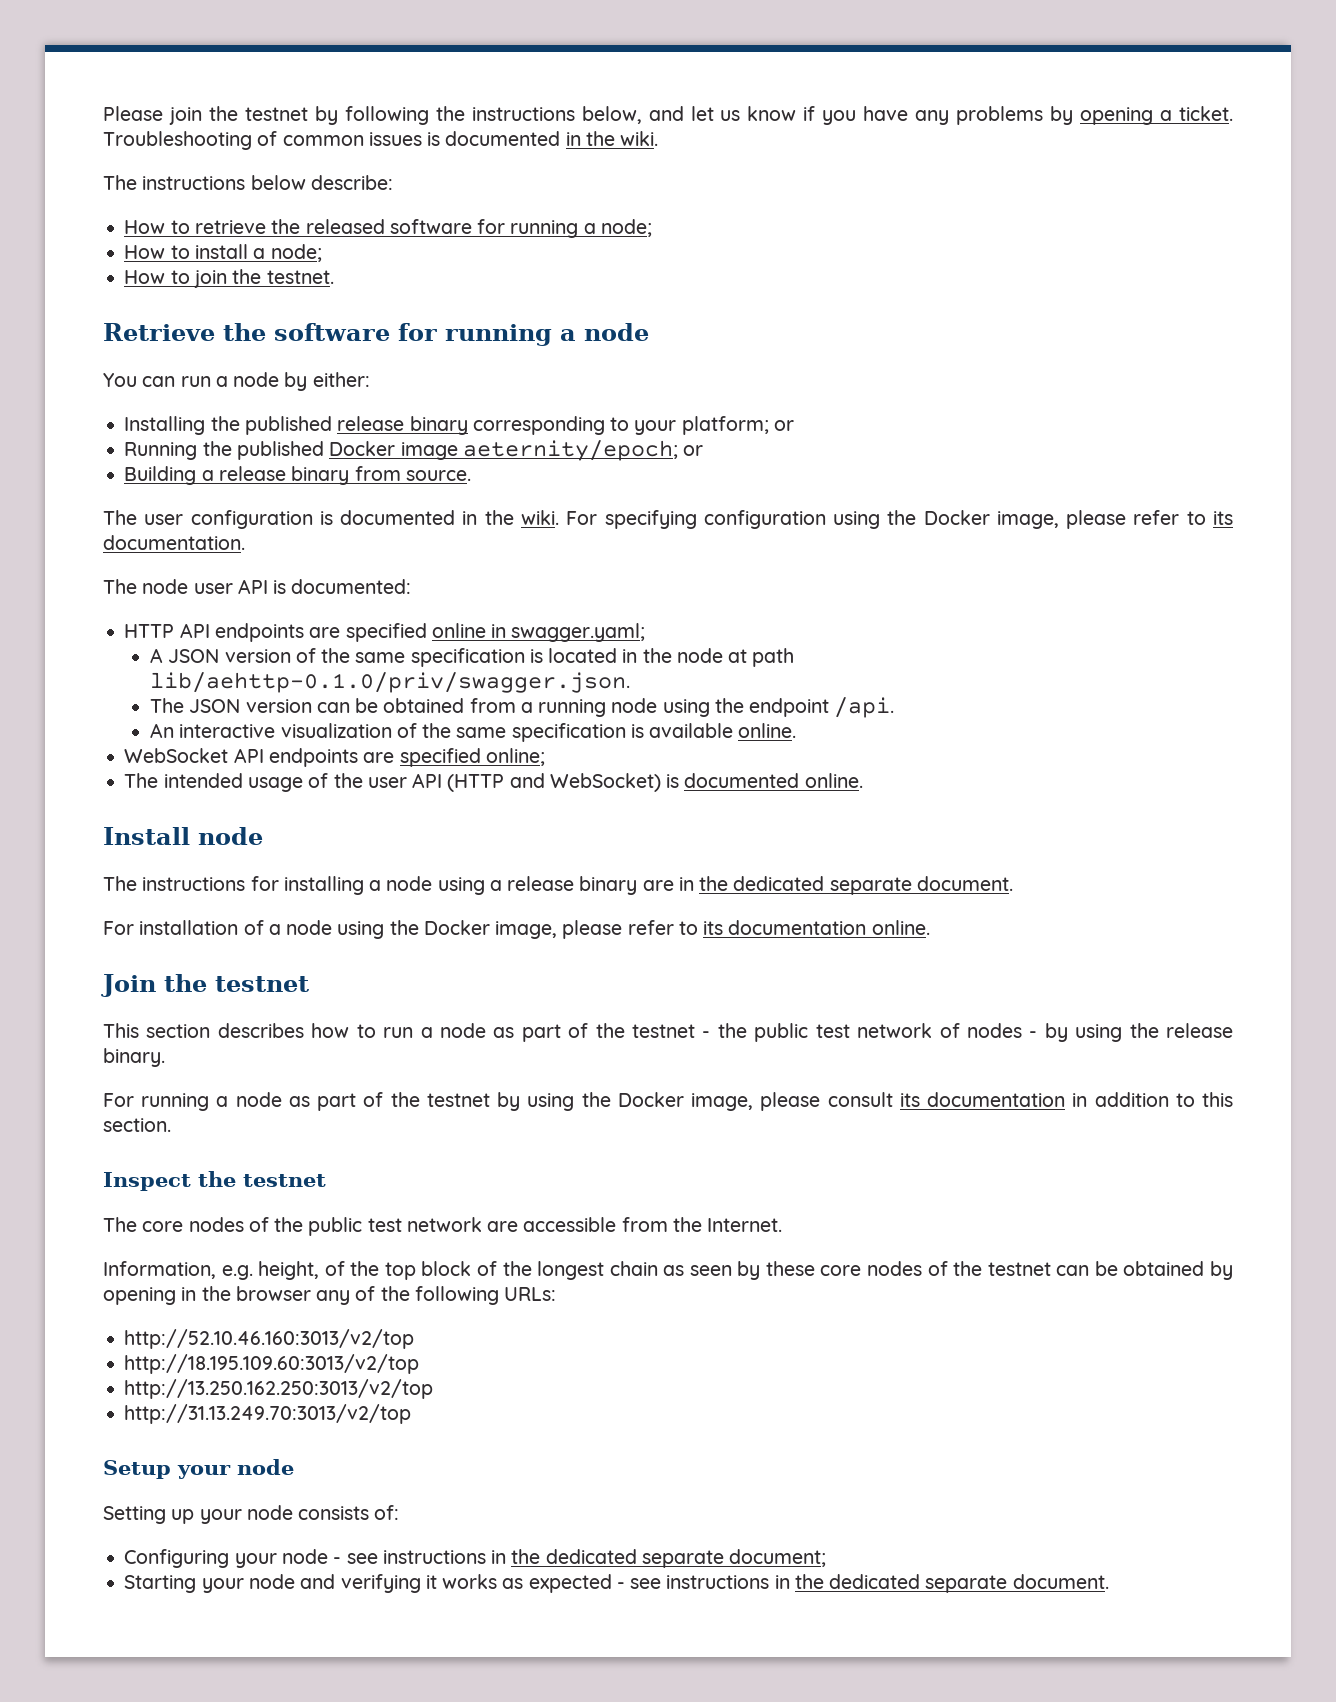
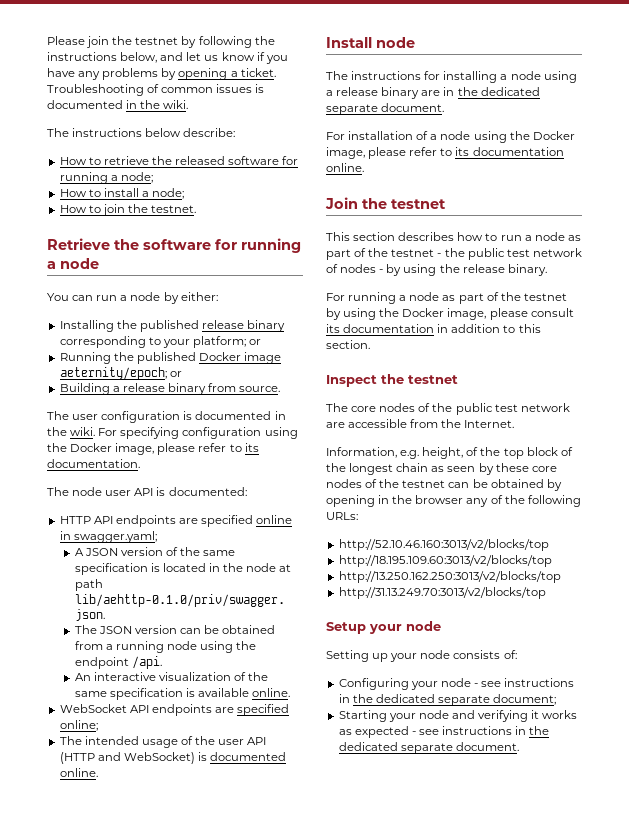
[124,1329,415,1349] [124,1354,420,1374] [124,1379,434,1399] [124,1404,412,1424] http://52.10.46.160:3013/v2/top // http://18.195.109.60:3013/v2/top // http://13.250.162.250:3013/v2/top // http://31.13.249.70:3013/v2/top -> [338,539,549,551] [338,555,552,567] [338,571,561,583] [338,587,546,599] http://52.10.46.160:3013/v2/blocks/top // http://18.195.109.60:3013/v2/blocks/top // http://13.250.162.250:3013/v2/blocks/top // http://31.13.249.70:3013/v2/blocks/top

